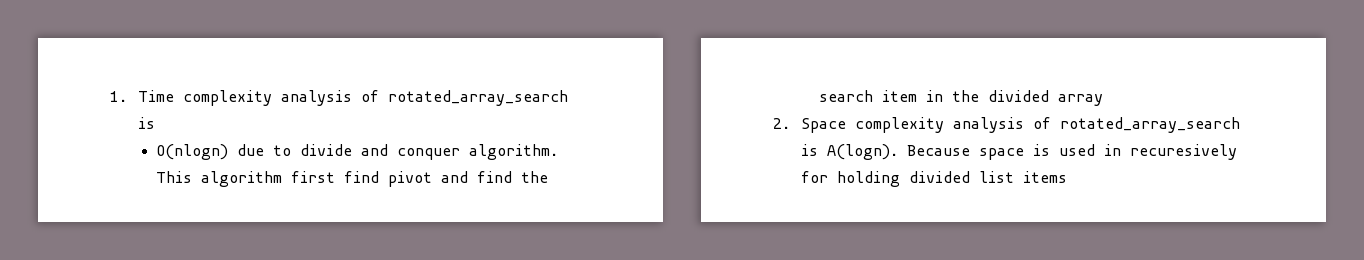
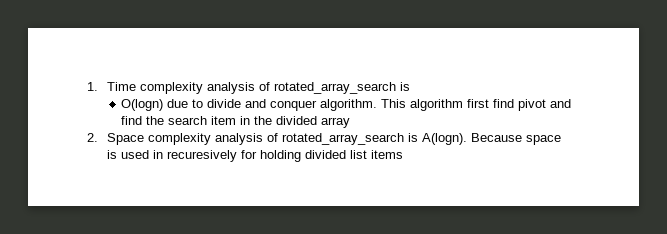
[156,144,229,160] O(nlogn) -> [121,99,164,111] O(logn)

